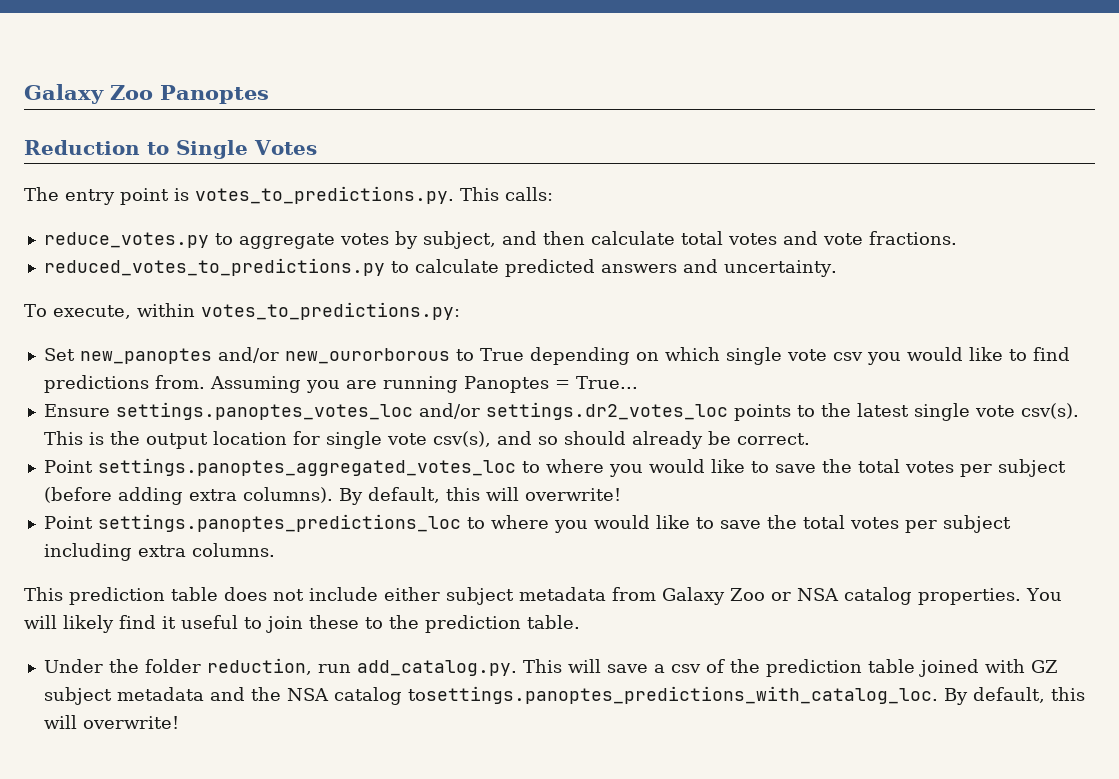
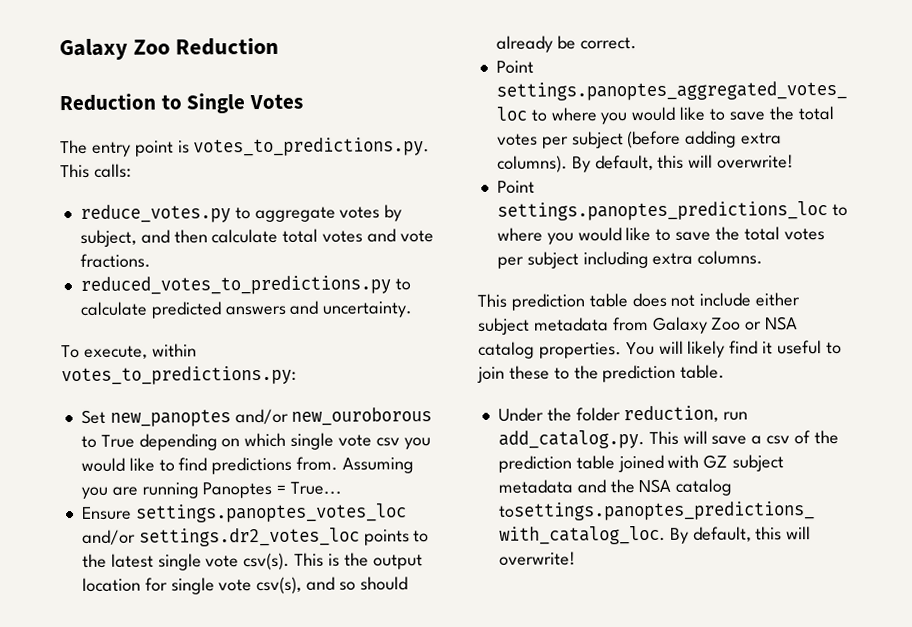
[24,84,269,104] Galaxy Zoo Panoptes -> [59,37,280,61] Galaxy Zoo Reduction
[284,348,450,364] new_ourorborous -> [291,407,433,426] new_ouroborous

